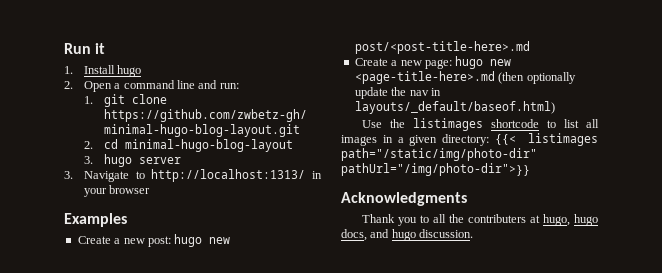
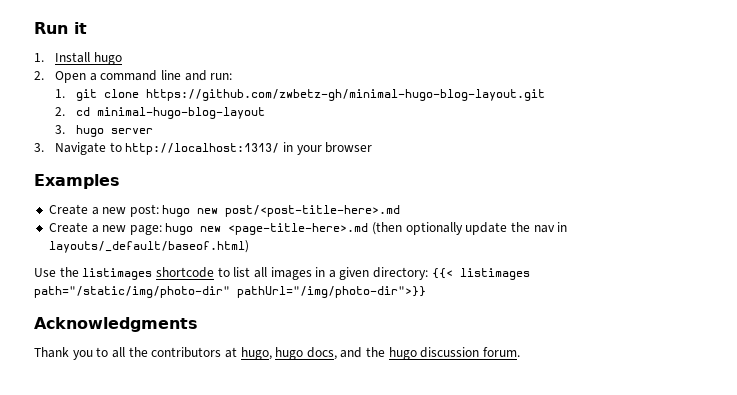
[468,214,527,223] contributers -> [151,347,222,358] contributors
[391,229,474,241] hugo discussion. -> [366,347,521,360] the hugo discussion forum.

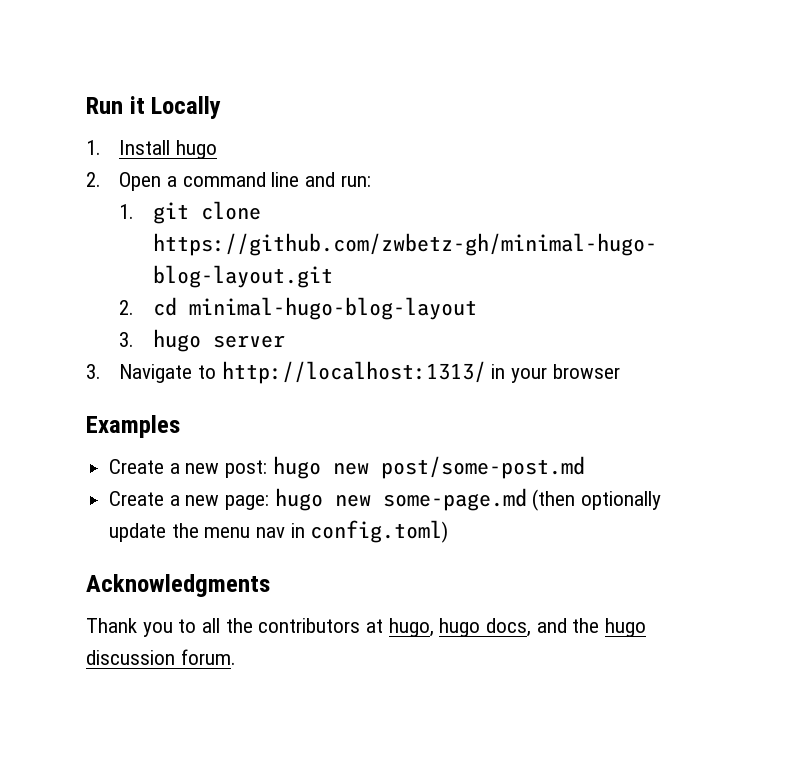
(87, 28) none -> [151,96,222,119] Locally
[225,205,401,217] post/<post-title-here>.md -> [380,456,585,479] post/some-post.md
[228,223,369,235] <page-title-here>.md -> [382,488,527,511] some-page.md
(531, 227) none -> [204,527,251,538] menu
[48,240,249,253] [34,267,530,280] [34,286,426,298] layouts/_default/baseof.html) // Use the listimages shortcode to list all images in a given directory: {{< listimages path="/static/img/photo-dir" pathUrl="/img/photo-dir">}} -> [310,520,449,543] config.toml)

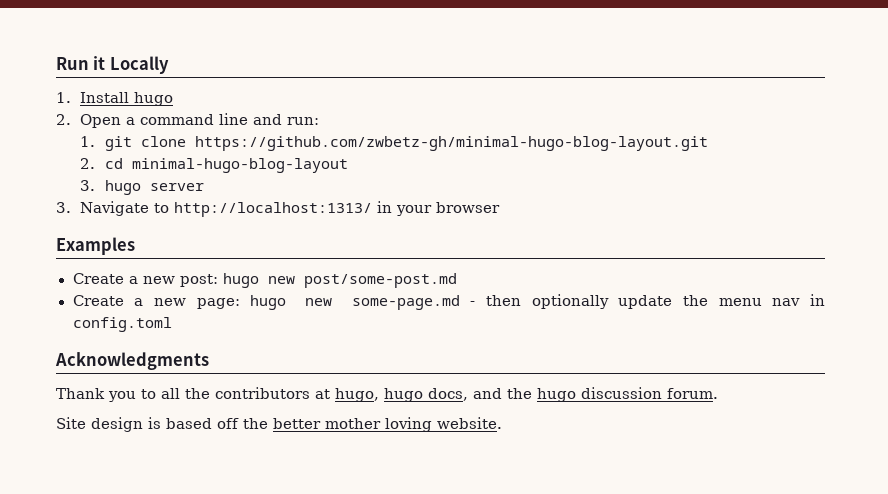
[532,489,576,511] (then -> [470,295,521,306] - then
[310,520,449,543] config.toml) -> [72,317,172,332] config.toml
(236, 657) none -> [56,417,502,432] // Site design is based off the better mother loving website.

